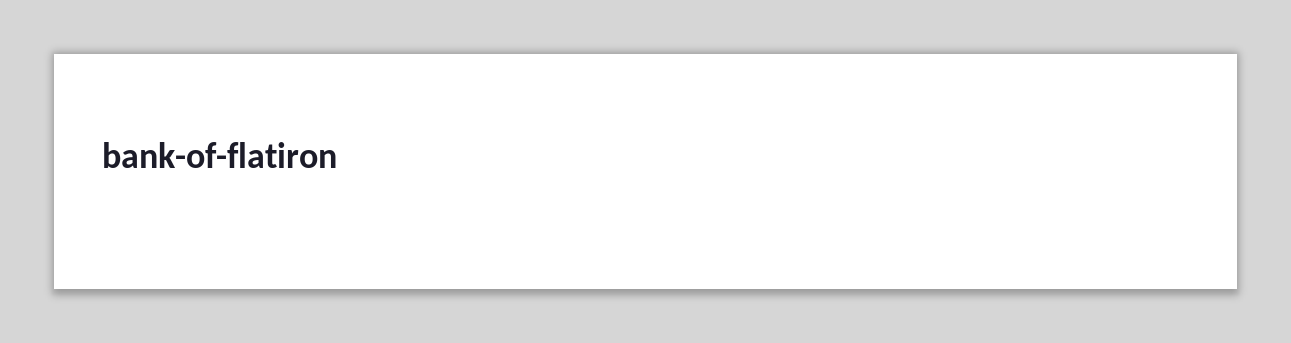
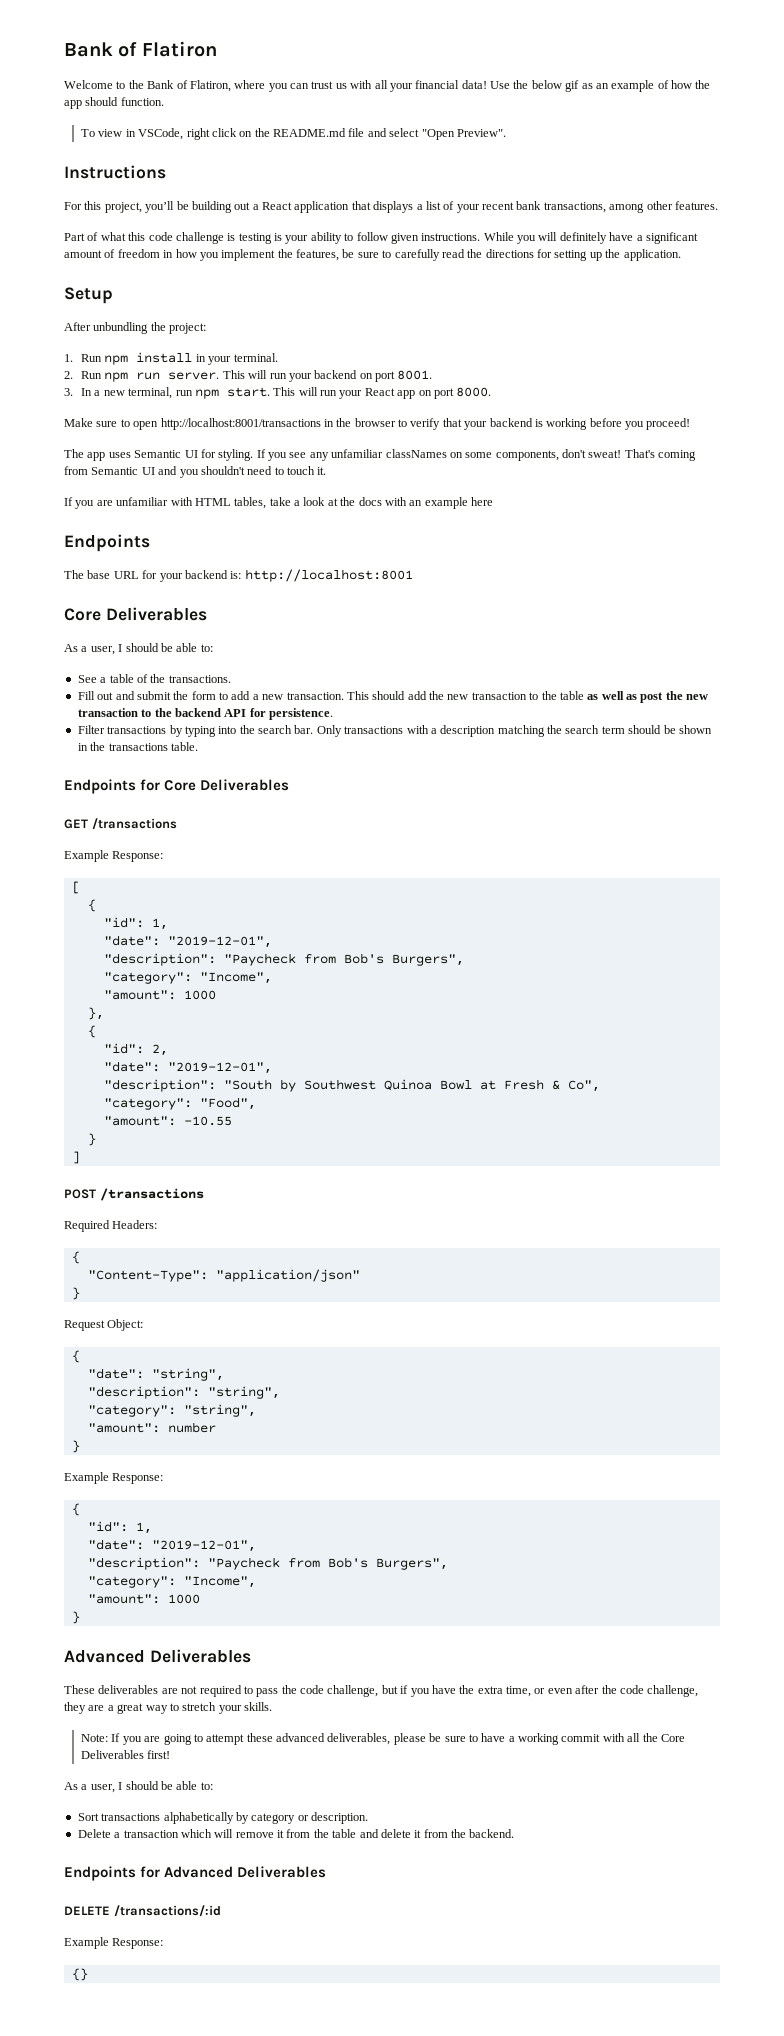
[102,142,337,168] bank-of-flatiron -> [64,41,217,57] [64,80,711,92] [64,97,164,109] [80,128,506,140] [64,165,166,179] [64,201,718,213] [64,232,698,244] [64,249,681,261] [64,287,113,304] [64,322,207,334] [64,352,278,365] [64,370,433,382] [64,387,492,399] [64,418,691,430] [64,449,697,461] [64,466,327,478] [64,497,493,509] [64,534,150,552] [64,569,413,582] [64,607,207,621] [64,643,213,655] [77,674,231,683] [77,691,709,703] [77,708,333,720] [77,725,712,737] [77,742,198,751] [64,779,290,794] [64,818,177,830] [64,850,164,862] [71,881,80,894] [87,899,96,912] [103,917,168,930] [103,935,272,948] [103,953,464,966] [103,972,272,984] [103,990,216,1000] [87,1007,104,1020] [87,1025,96,1038] [103,1043,168,1056] [103,1061,272,1074] [103,1079,600,1092] [103,1097,256,1110] [103,1116,232,1126] [87,1133,96,1146] [71,1151,80,1164] [64,1188,204,1201] [64,1220,158,1232] [71,1251,80,1264] [87,1269,360,1282] [71,1287,80,1300] [64,1319,144,1331] [71,1350,80,1363] [87,1368,224,1381] [87,1386,280,1399] [87,1404,256,1417] [87,1422,216,1433] [71,1440,80,1453] [64,1472,164,1484] [71,1503,80,1516] [87,1521,152,1534] [87,1539,256,1552] [87,1557,448,1570] [87,1576,256,1588] [87,1594,200,1604] [71,1611,80,1624] [64,1649,251,1663] [64,1685,699,1697] [64,1702,272,1714] [80,1733,685,1745] [80,1750,171,1759] [64,1781,213,1793] [77,1812,368,1824] [77,1829,515,1838] [64,1866,327,1881] [64,1905,221,1917] [64,1937,164,1949] [71,1968,88,1981] Bank of Flatiron // Welcome to the Bank of Flatiron, where you can trust us with all your financial data! Use the below gif as an example of how the app should function. // To view in VSCode, right click on the README.md file and select "Open Preview". // Instructions // For this project, you’ll be building out a React application that displays a list of your recent bank transactions, among other features. // Part of what this code challenge is testing is your ability to follow given instructions. While you will definitely have a significant amount of freedom in how you implement the features, be sure to carefully read the directions for setting up the application. // Setup // After unbundling the project: // 1. Run npm install in your terminal. // 2. Run npm run server. This will run your backend on port 8001. // 3. In a new terminal, run npm start. This will run your React app on port 8000. // Make sure to open http://localhost:8001/transactions in the browser to verify that your backend is working before you proceed! // The app uses Semantic UI for styling. If you see any unfamiliar classNames on some components, don't sweat! That's coming from Semantic UI and you shouldn't need to touch it. // If you are unfamiliar with HTML tables, take a look at the docs with an example here // Endpoints // The base URL for your backend is: http://localhost:8001 // Core Deliverables // As a user, I should be able to: // See a table of the transactions. // Fill out and submit the form to add a new transaction. This should add the new transaction to the table as well as post the new transaction to the backend API for persistence. // Filter transactions by typing into the search bar. Only transactions with a description matching the search term should be shown in the transactions table. // Endpoints for Core Deliverables // GET /transactions // Example Response: // [ // { // "id": 1, // "date": "2019-12-01", // "description": "Paycheck from Bob's Burgers", // "category": "Income", // "amount": 1000 // }, // { // "id": 2, // "date": "2019-12-01", // "description": "South by Southwest Quinoa Bowl at Fresh & Co", // "category": "Food", // "amount": -10.55 // } // ] // POST /transactions // Required Headers: // { // "Content-Type": "application/json" // } // Request Object: // { // "date": "string", // "description": "string", // "category": "string", // "amount": number // } // Example Response: // { // "id": 1, // "date": "2019-12-01", // "description": "Paycheck from Bob's Burgers", // "category": "Income", // "amount": 1000 // } // Advanced Deliverables // These deliverables are not required to pass the code challenge, but if you have the extra time, or even after the code challenge, they are a great way to stretch your skills. // Note: If you are going to attempt these advanced deliverables, please be sure to have a working commit with all the Core Deliverables first! // As a user, I should be able to: // Sort transactions alphabetically by category or description. // Delete a transaction which will remove it from the table and delete it from the backend. // Endpoints for Advanced Deliverables // DELETE /transactions/:id // Example Response: // {}

